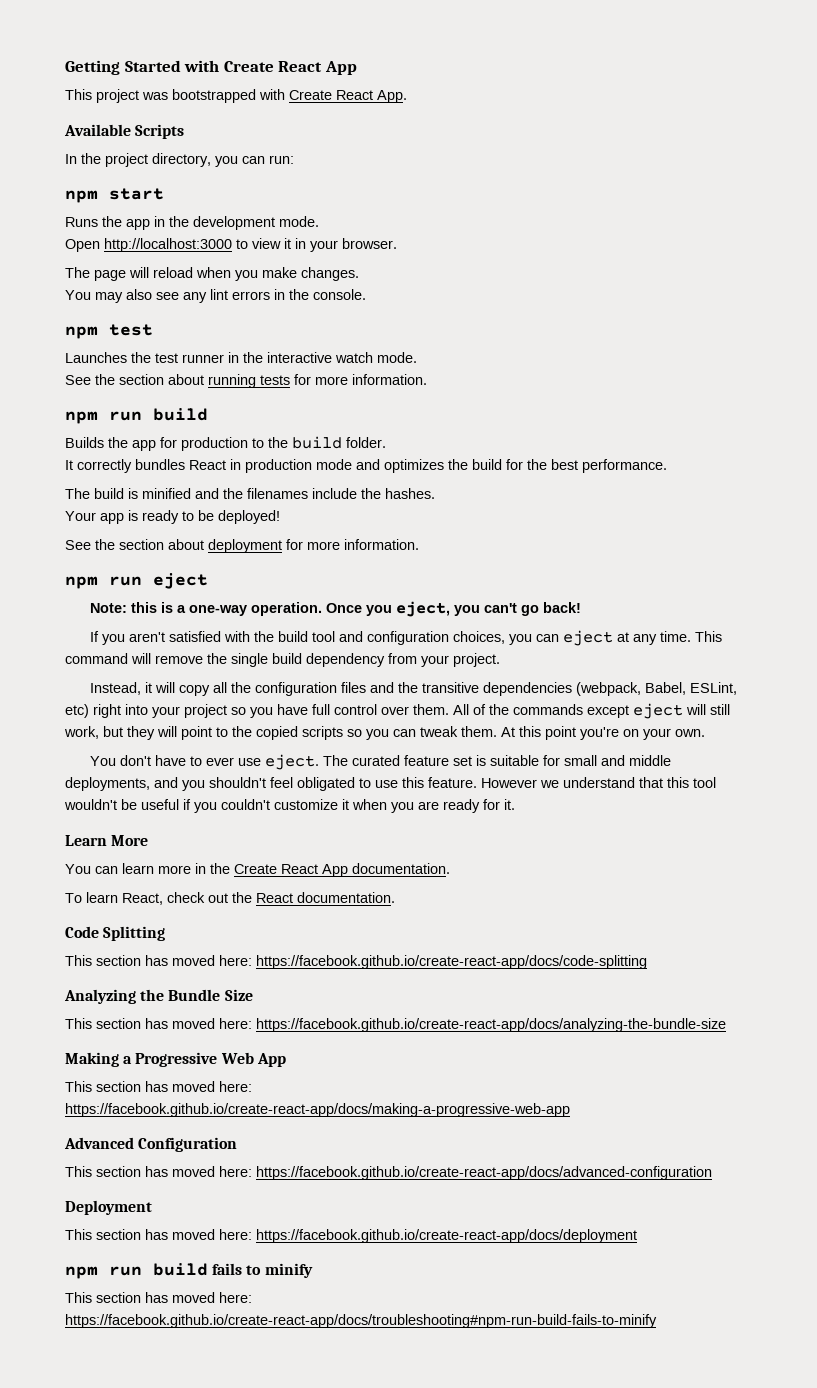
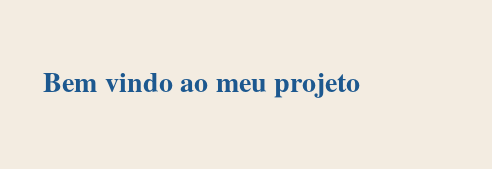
[65,60,357,75] [65,89,407,103] [64,124,185,139] [65,153,294,167] [65,188,164,203] [65,216,319,230] [65,238,397,252] [65,267,359,281] [65,289,366,303] [65,324,153,339] [65,352,417,363] [65,374,427,388] [65,408,208,424] [65,436,386,451] [65,459,667,473] [65,488,435,499] [65,510,280,524] [65,539,419,553] [65,573,208,589] [90,601,582,617] [90,630,723,646] [65,653,500,667] [90,682,738,696] [65,703,730,719] [64,726,705,740] [90,754,672,770] [65,777,716,791] [64,799,515,813] [65,835,149,846] [65,863,450,877] [65,892,395,905] [65,926,166,941] [65,955,647,969] [64,989,253,1004] [65,1018,726,1032] [65,1052,286,1067] [65,1081,252,1092] [65,1103,570,1117] [64,1137,238,1152] [65,1166,712,1180] [65,1200,152,1215] [65,1229,637,1243] [65,1263,313,1279] [65,1292,252,1303] [65,1314,657,1328] Getting Started with Create React App // This project was bootstrapped with Create React App. // Available Scripts // In the project directory, you can run: // npm start // Runs the app in the development mode. // Open http://localhost:3000 to view it in your browser. // The page will reload when you make changes. // You may also see any lint errors in the console. // npm test // Launches the test runner in the interactive watch mode. // See the section about running tests for more information. // npm run build // Builds the app for production to the build folder. // It correctly bundles React in production mode and optimizes the build for the best performance. // The build is minified and the filenames include the hashes. // Your app is ready to be deployed! // See the section about deployment for more information. // npm run eject // Note: this is a one-way operation. Once you eject, you can't go back! // If you aren't satisfied with the build tool and configuration choices, you can eject at any time. This command will remove the single build dependency from your project. // Instead, it will copy all the configuration files and the transitive dependencies (webpack, Babel, ESLint, etc) right into your project so you have full control over them. All of the commands except eject will still work, but they will point to the copied scripts so you can tweak them. At this point you're on your own. // You don't have to ever use eject. The curated feature set is suitable for small and middle deployments, and you shouldn't feel obligated to use this feature. However we understand that this tool wouldn't be useful if you couldn't customize it when you are ready for it. // Learn More // You can learn more in the Create React App documentation. // To learn React, check out the React documentation. // Code Splitting // This section has moved here: https://facebook.github.io/create-react-app/docs/code-splitting // Analyzing the Bundle Size // This section has moved here: https://facebook.github.io/create-react-app/docs/analyzing-the-bundle-size // Making a Progressive Web App // This section has moved here: https://facebook.github.io/create-react-app/docs/making-a-progressive-web-app // Advanced Configuration // This section has moved here: https://facebook.github.io/create-react-app/docs/advanced-configuration // Deployment // This section has moved here: https://facebook.github.io/create-react-app/docs/deployment // npm run build fails to minify // This section has moved here: https://facebook.github.io/create-react-app/docs/troubleshooting#npm-run-build-fails-to-minify -> [43,73,361,98] Bem vindo ao meu projeto

